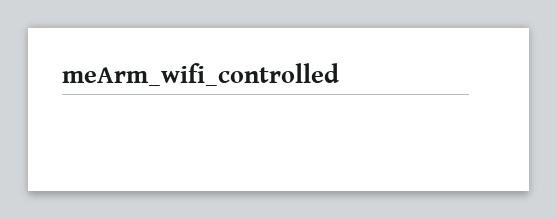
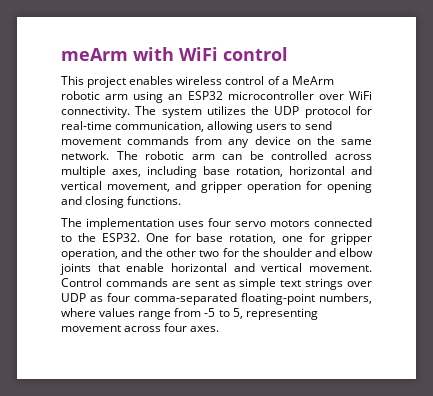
[62,63,339,86] meArm_wifi_controlled -> [61,47,288,61] [61,76,334,88] [61,91,372,103] [61,106,372,118] [61,121,332,133] [61,136,372,148] [61,151,372,160] [61,166,372,178] [61,181,372,193] [61,196,182,208] [61,218,372,230] [61,233,372,245] [61,248,373,260] [60,263,372,275] [61,278,372,290] [61,293,372,305] [61,308,318,320] [61,323,220,332] meArm with WiFi control // This project enables wireless control of a MeArm robotic arm using an ESP32 microcontroller over WiFi connectivity. The system utilizes the UDP protocol for real-time communication, allowing users to send movement commands from any device on the same network. The robotic arm can be controlled across multiple axes, including base rotation, horizontal and vertical movement, and gripper operation for opening and closing functions. // The implementation uses four servo motors connected to the ESP32. One for base rotation, one for gripper operation, and the other two for the shoulder and elbow joints that enable horizontal and vertical movement. Control commands are sent as simple text strings over UDP as four comma-separated floating-point numbers, where values range from -5 to 5, representing movement across four axes.

